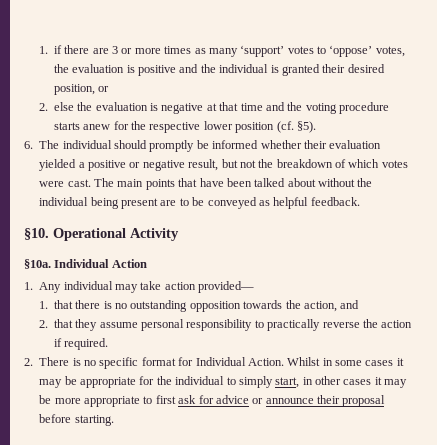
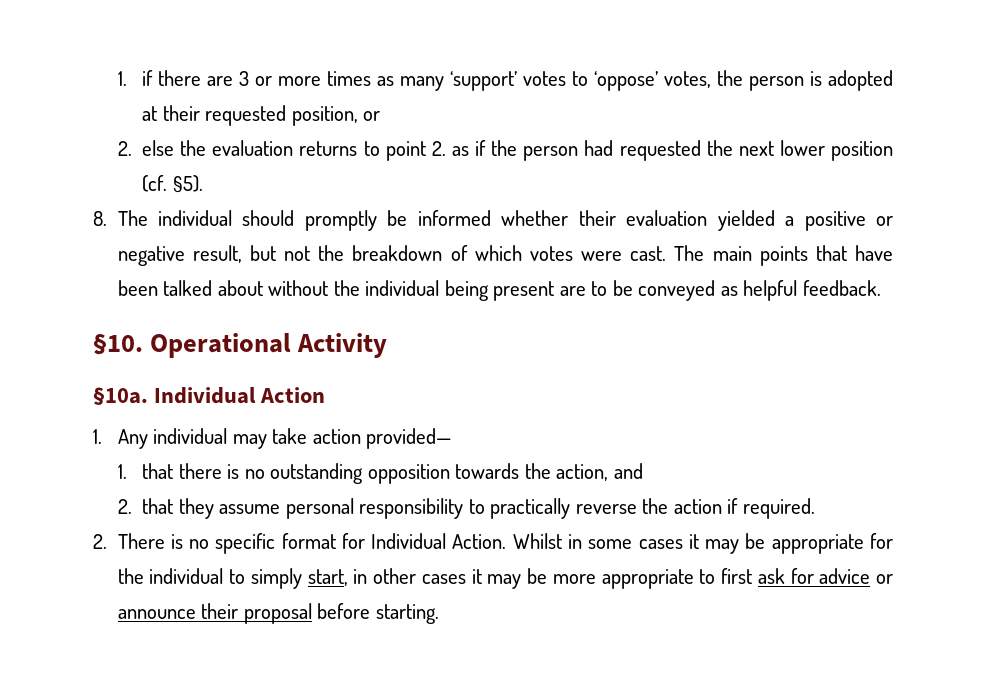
[72,64,385,76] evaluation is positive and the individual is granted their desired -> [749,70,893,91] [142,105,287,126] person is adopted at their requested
[150,102,390,114] [53,121,201,133] is negative at that time and the voting procedure starts anew for the respective -> [299,140,774,161] returns to point 2. as if the person had requested the next
[24,141,33,149] 6. -> [93,211,107,226] 8.

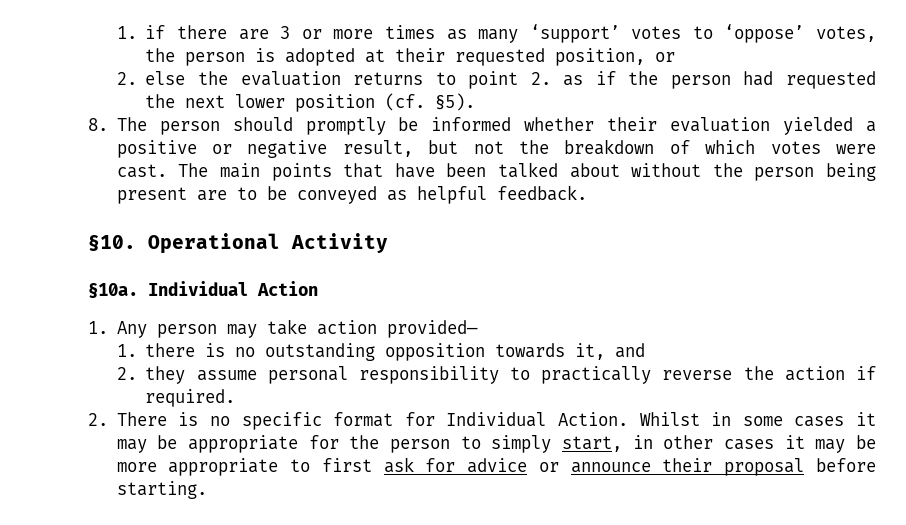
[157,210,232,226] individual -> [159,121,220,135] person
[365,280,440,296] individual -> [754,167,815,181] person
[153,428,228,444] individual -> [156,324,217,338] person
[142,463,174,479] that -> (137, 350) none
[524,463,609,481] the action, -> [575,343,606,360] it,
[142,498,174,514] that -> (137, 373) none
[149,568,224,584] individual -> [390,439,451,453] person

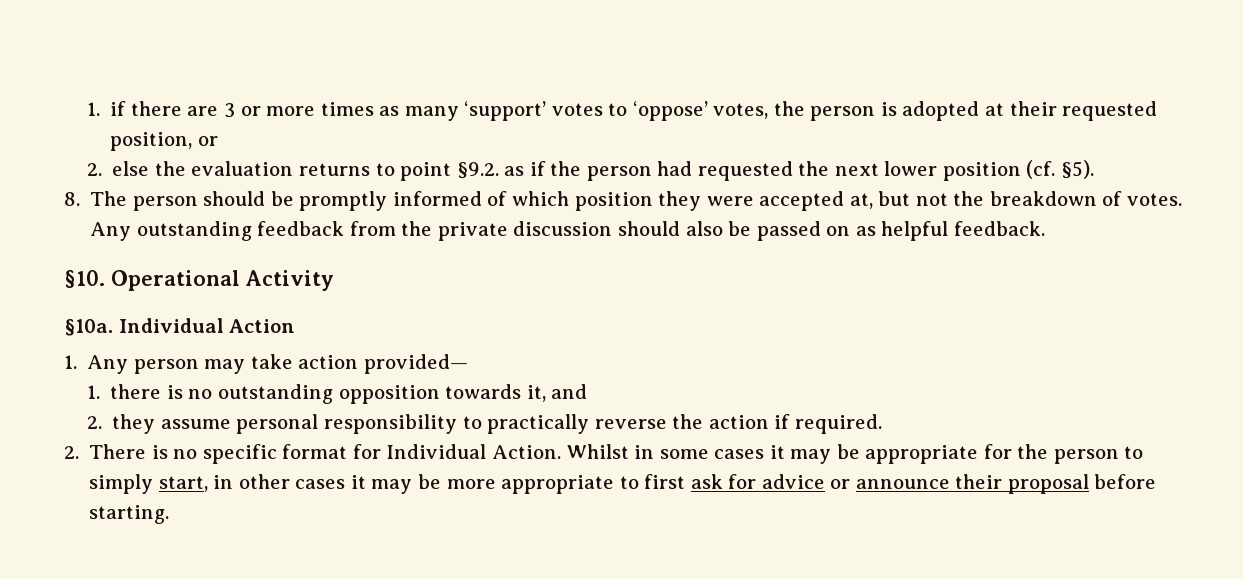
[530,72,551,85] 2. -> [456,162,499,179] §9.2.
[305,117,876,135] [116,140,413,158] promptly be informed whether their evaluation yielded a positive or negative result, -> [270,191,873,211] be promptly informed of which position they were accepted at,
[705,140,876,154] [116,162,876,181] [116,186,377,204] which votes were cast. The main points that have been talked about without the person being present are to be conveyed -> [1126,193,1182,206] [90,221,851,241] votes. Any outstanding feedback from the private discussion should also be passed on

